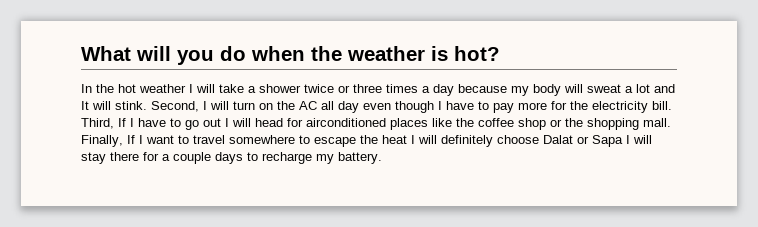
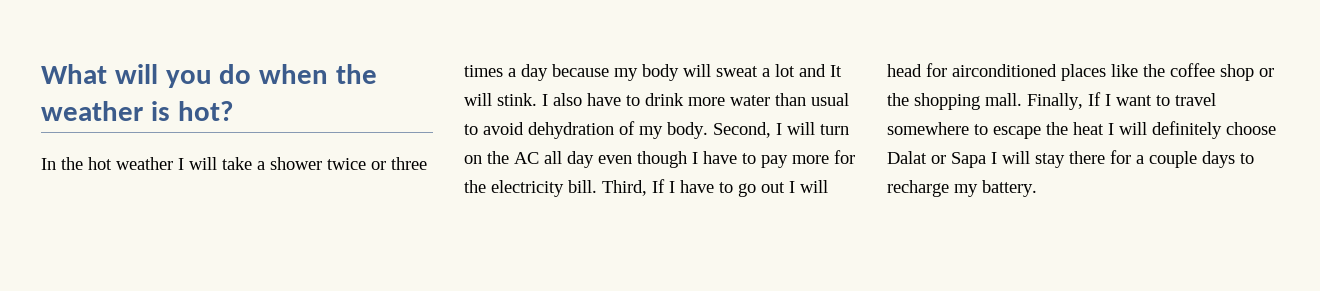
(147, 105) none -> [542,93,849,106] [464,121,708,139] I also have to drink more water than usual to avoid dehydration of my body.

